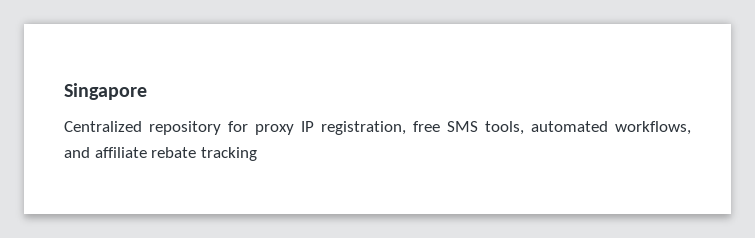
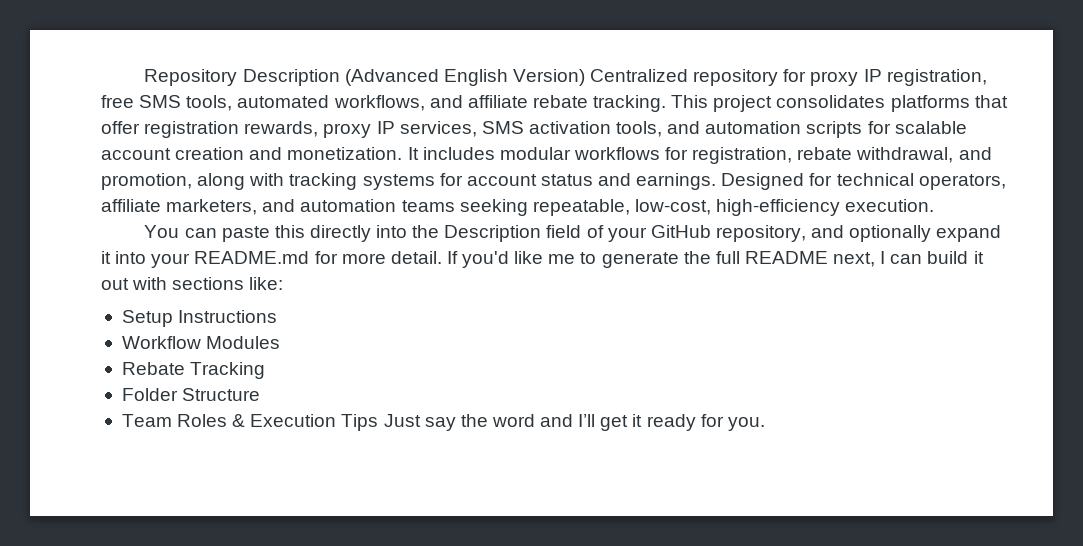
[64,83,147,100] Singapore // -> [144,69,585,86] Repository Description (Advanced English Version)
[200,147,257,161] tracking -> [593,95,1008,112] [101,121,967,138] [101,147,992,164] [101,173,1006,190] [101,199,935,216] [144,225,1002,242] [101,251,984,268] [101,277,284,290] [121,310,278,327] [121,336,281,349] [121,362,266,379] [121,388,261,401] [121,414,765,431] tracking. This project consolidates platforms that offer registration rewards, proxy IP services, SMS activation tools, and automation scripts for scalable account creation and monetization. It includes modular workflows for registration, rebate withdrawal, and promotion, along with tracking systems for account status and earnings. Designed for technical operators, affiliate marketers, and automation teams seeking repeatable, low-cost, high-efficiency execution. // You can paste this directly into the Description field of your GitHub repository, and optionally expand it into your README.md for more detail. If you'd like me to generate the full README next, I can build it out with sections like: // Setup Instructions // Workflow Modules // Rebate Tracking // Folder Structure // Team Roles & Execution Tips Just say the word and I’ll get it ready for you.

